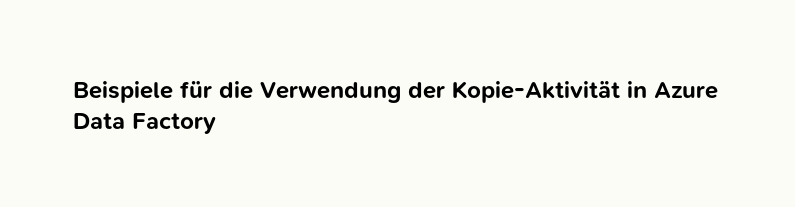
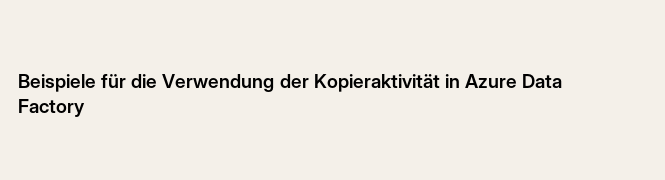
[452,81,620,103] Kopie-Aktivität -> [313,74,440,92] Kopieraktivität

